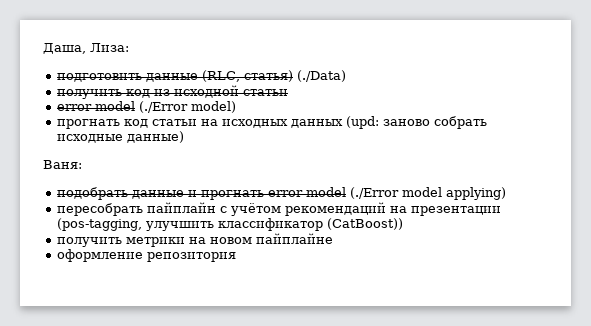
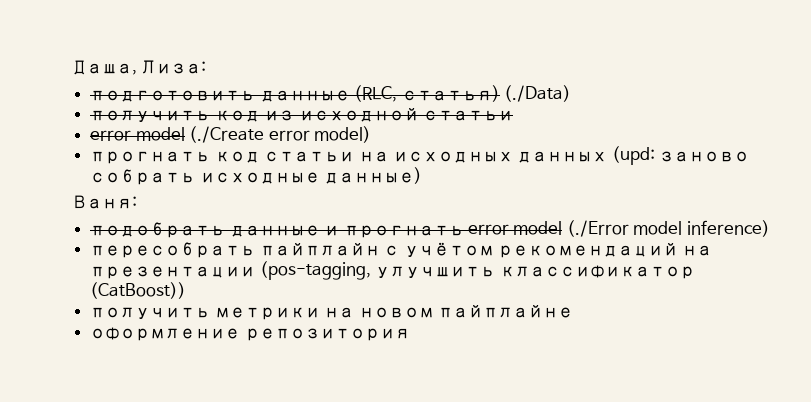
[138,101,188,113] (./Error -> [189,126,310,143] (./Create error
[445,187,506,200] applying) -> [686,220,770,237] inference)

